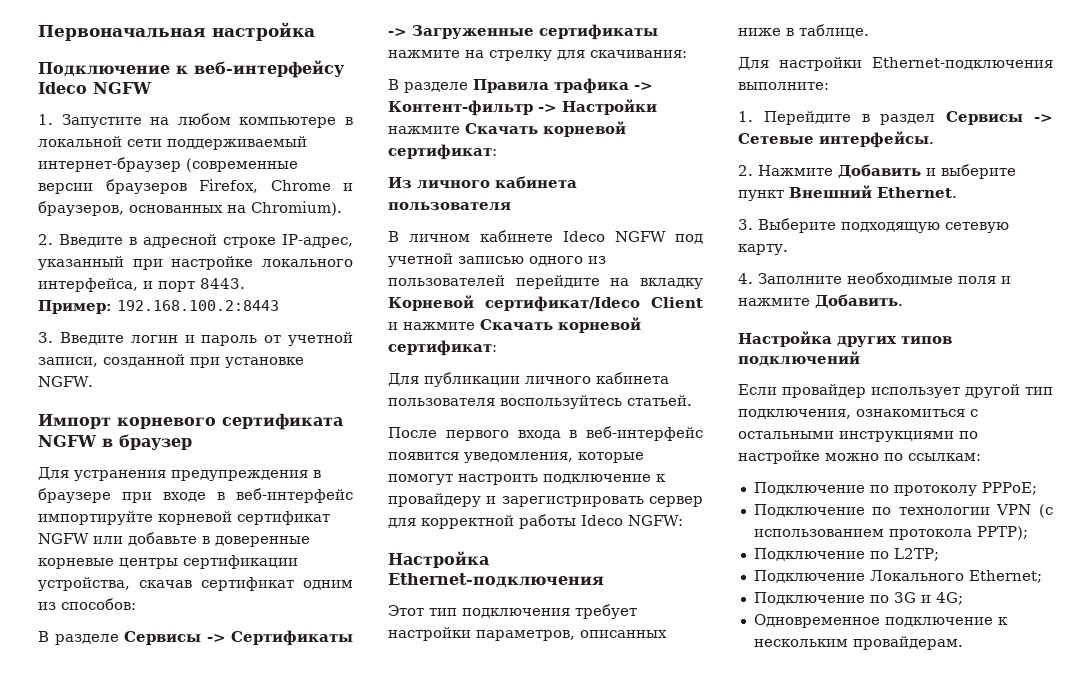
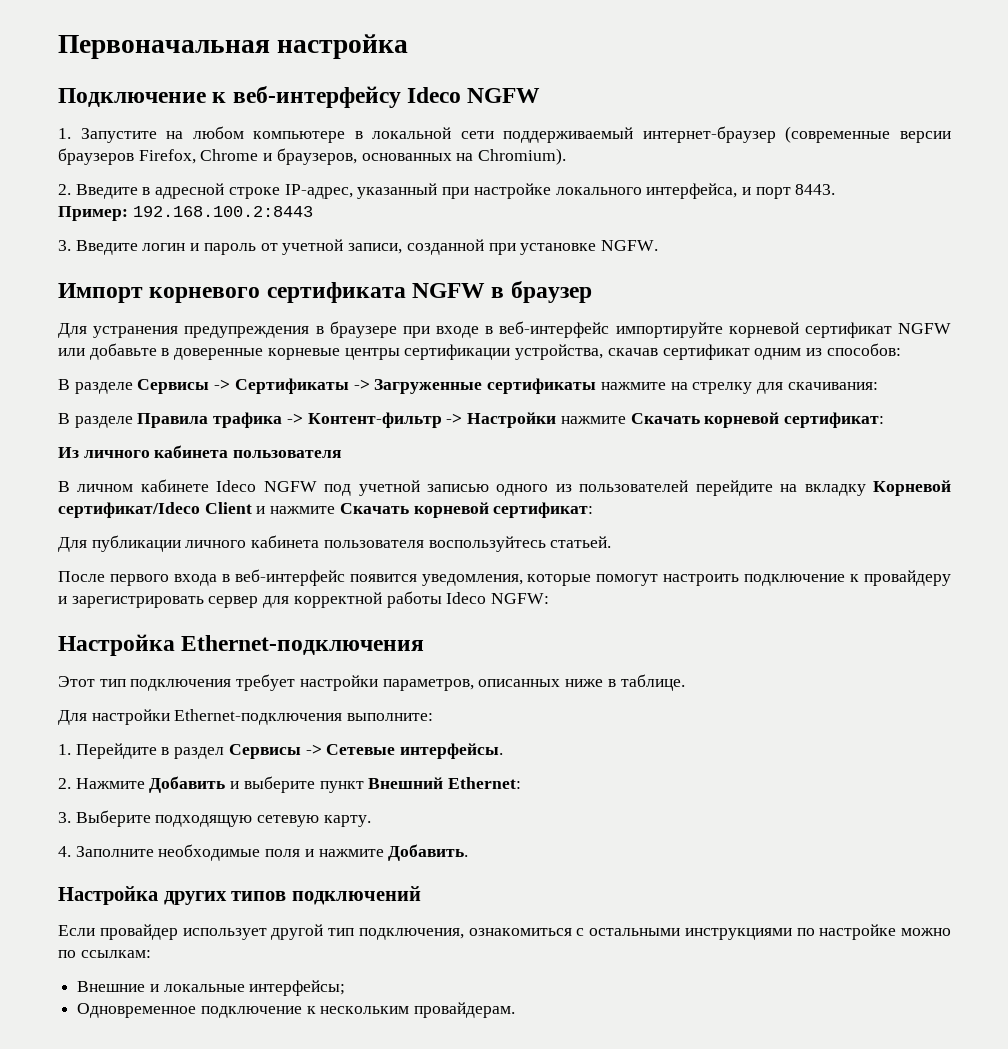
[877,187,957,198] Ethernet. -> [448,777,522,789] Ethernet:
[753,482,1037,496] [753,504,1053,518] [753,526,1028,540] [753,548,939,561] [753,570,1042,583] [753,592,963,605] Подключение по протоколу PPPoE; // Подключение по технологии VPN (с использованием протокола PPTP); // Подключение по L2TP; // Подключение Локального Ethernet; // Подключение по 3G и 4G; -> [77,980,346,996] Внешние и локальные интерфейсы;

